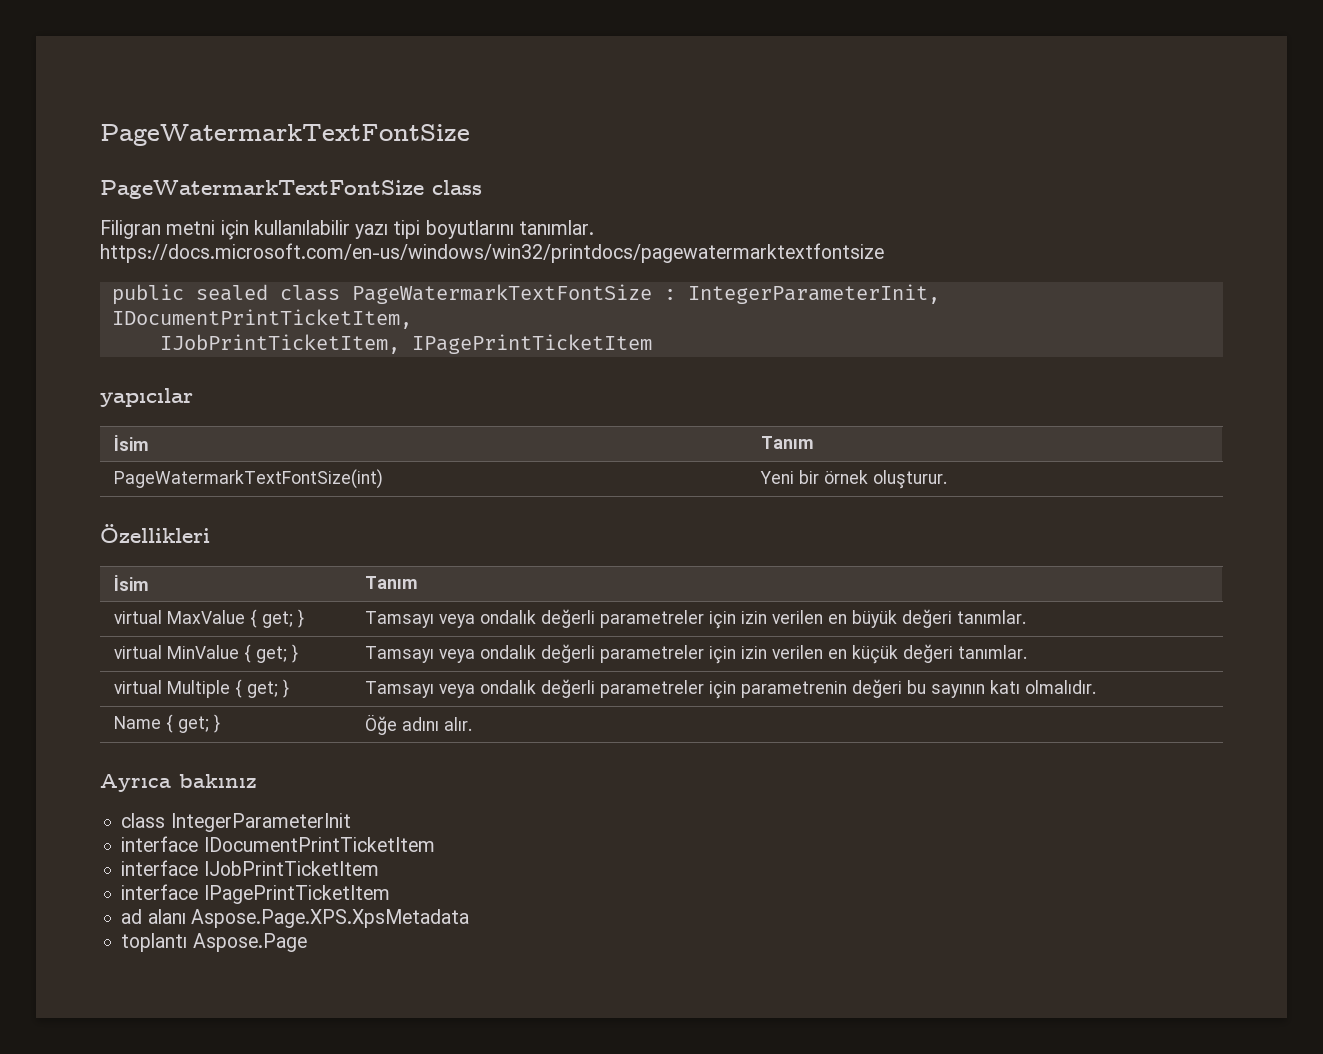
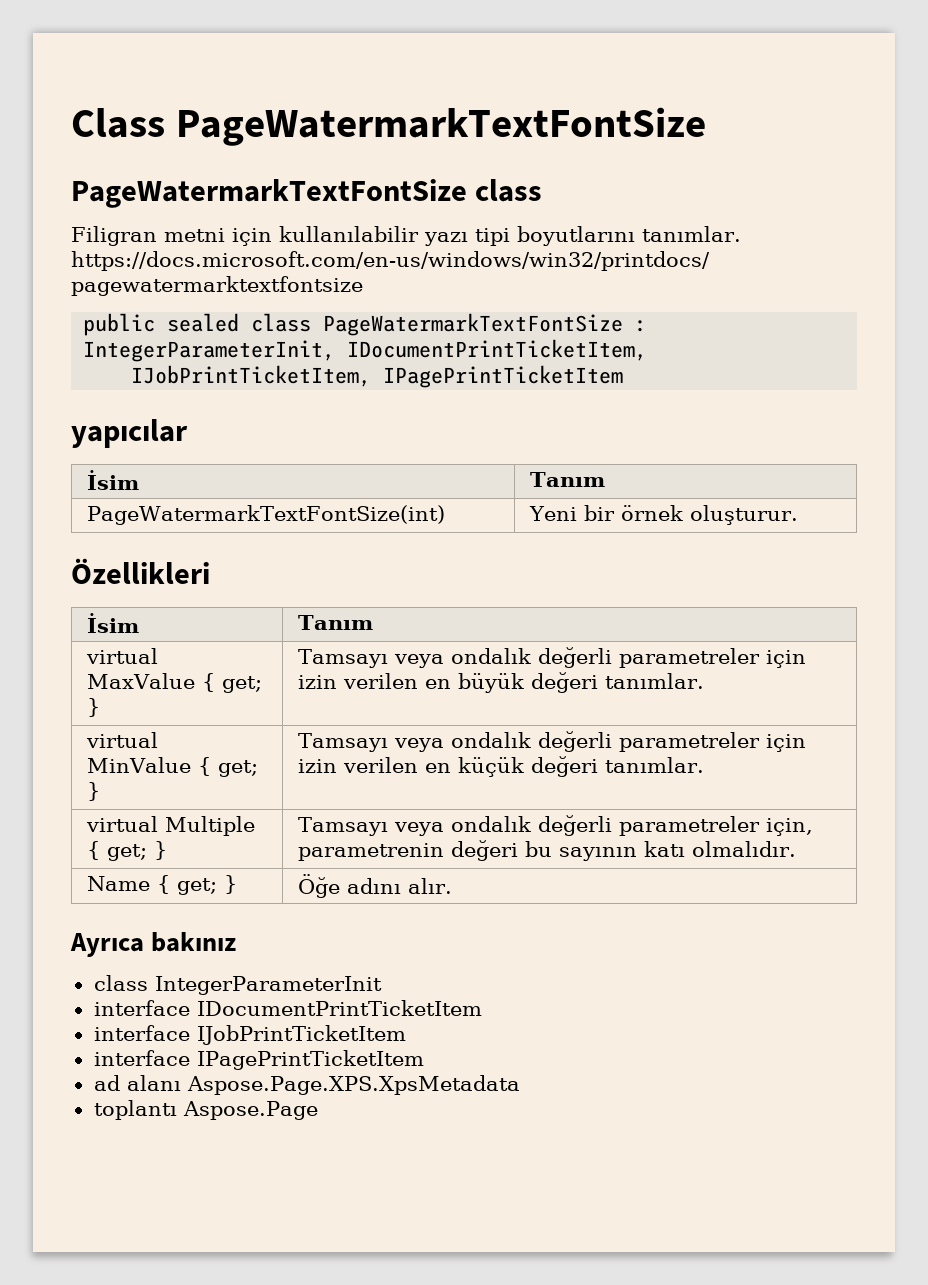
(100, 135) none -> [71,108,165,138] Class
[708,681,736,699] için -> [765,818,813,836] için,

